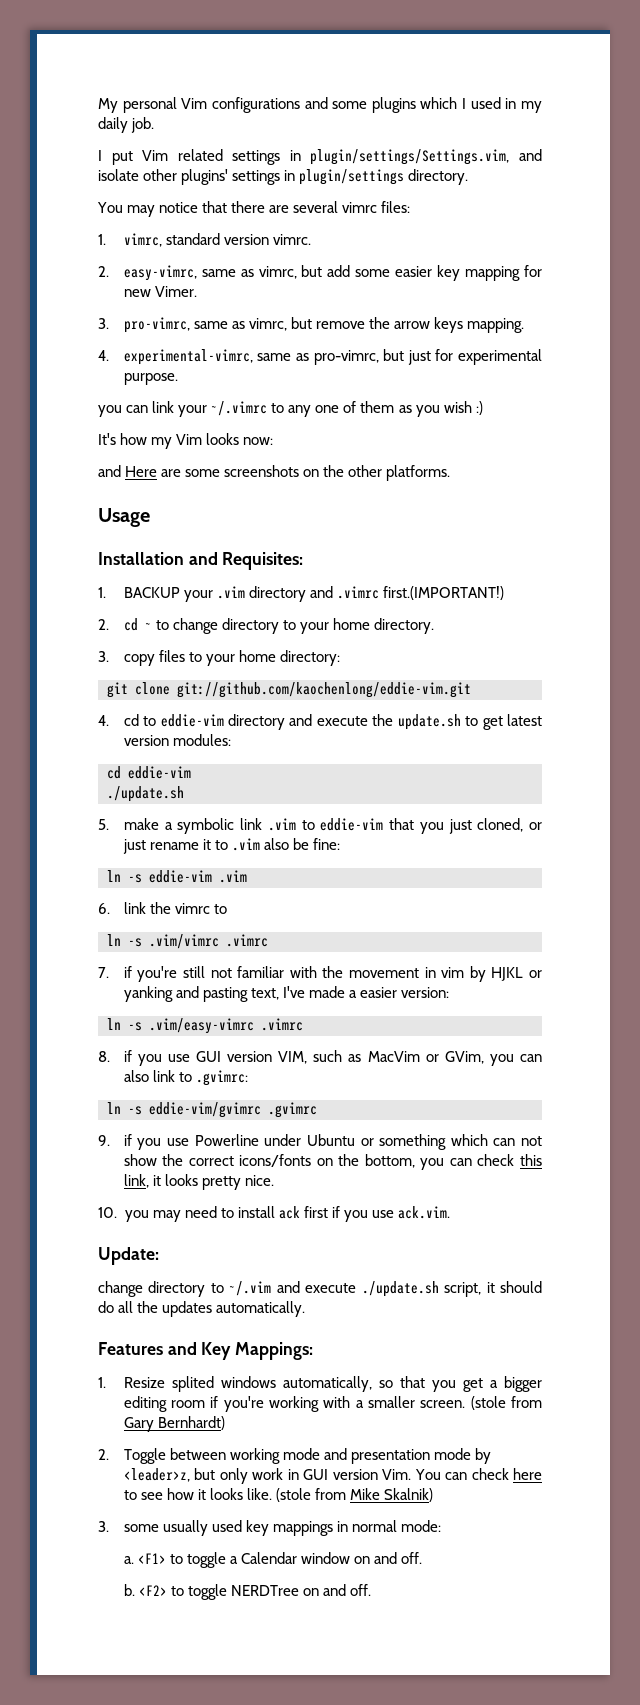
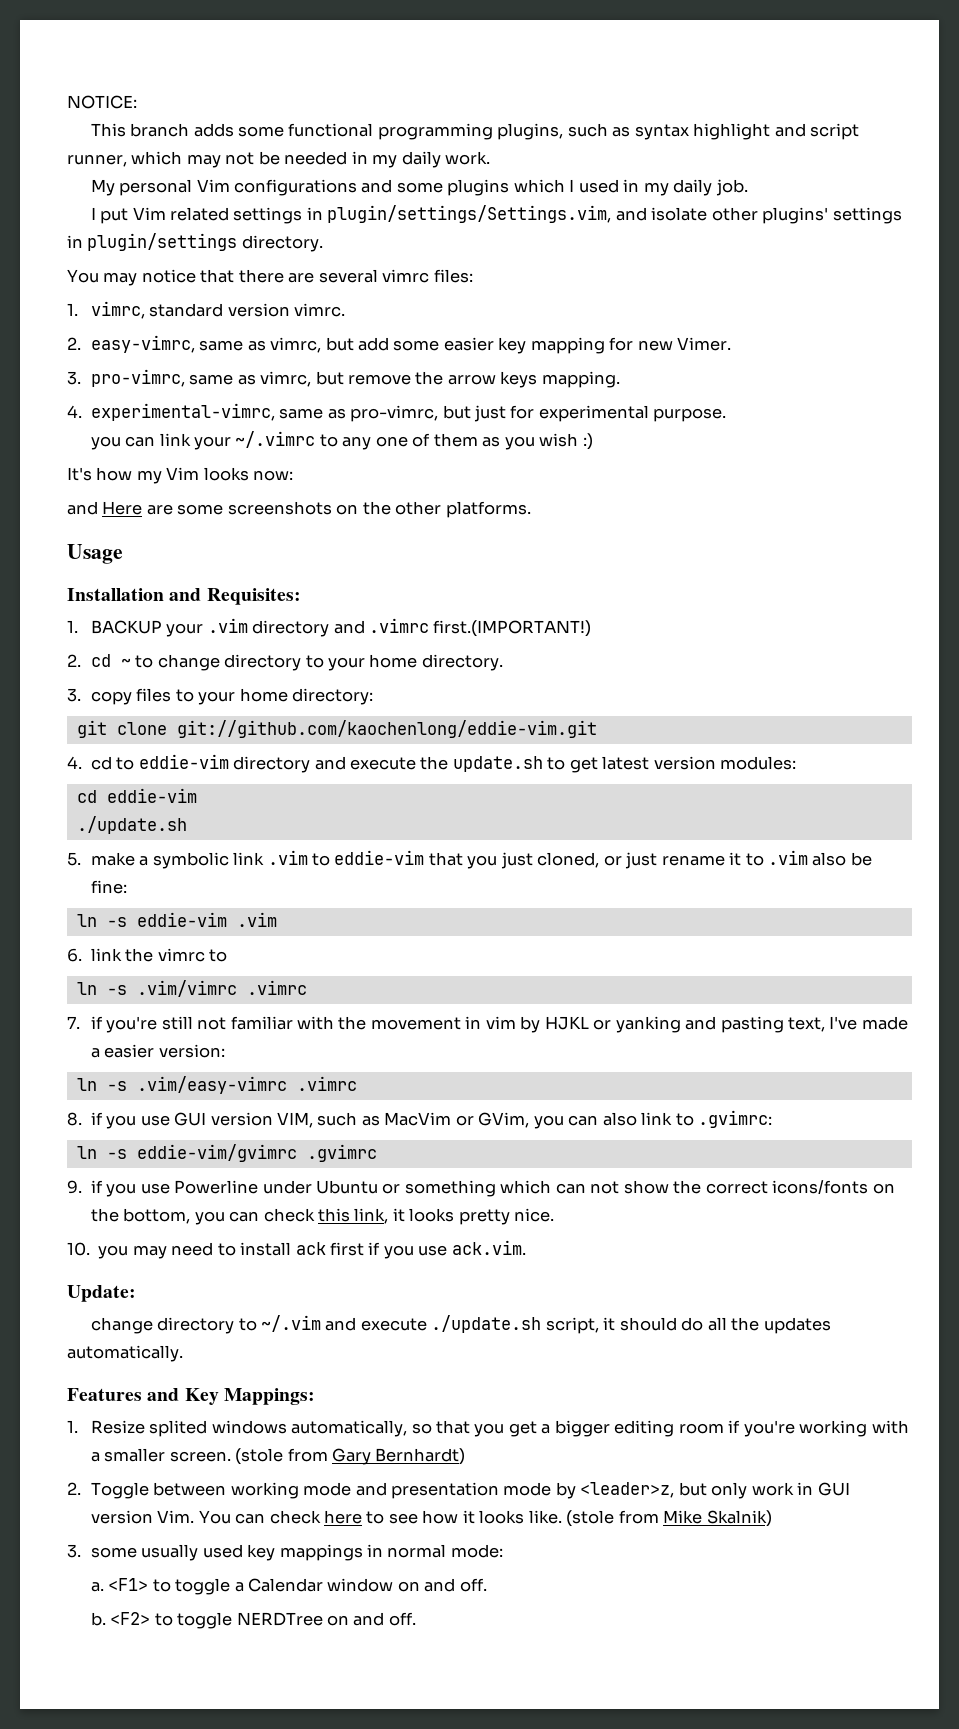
(98, 105) none -> [67,95,137,109] [90,123,860,140] [67,151,491,168] NOTICE: // This branch adds some functional programming plugins, such as syntax highlight and script runner, which may not be needed in my daily work. //

